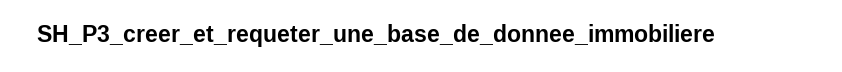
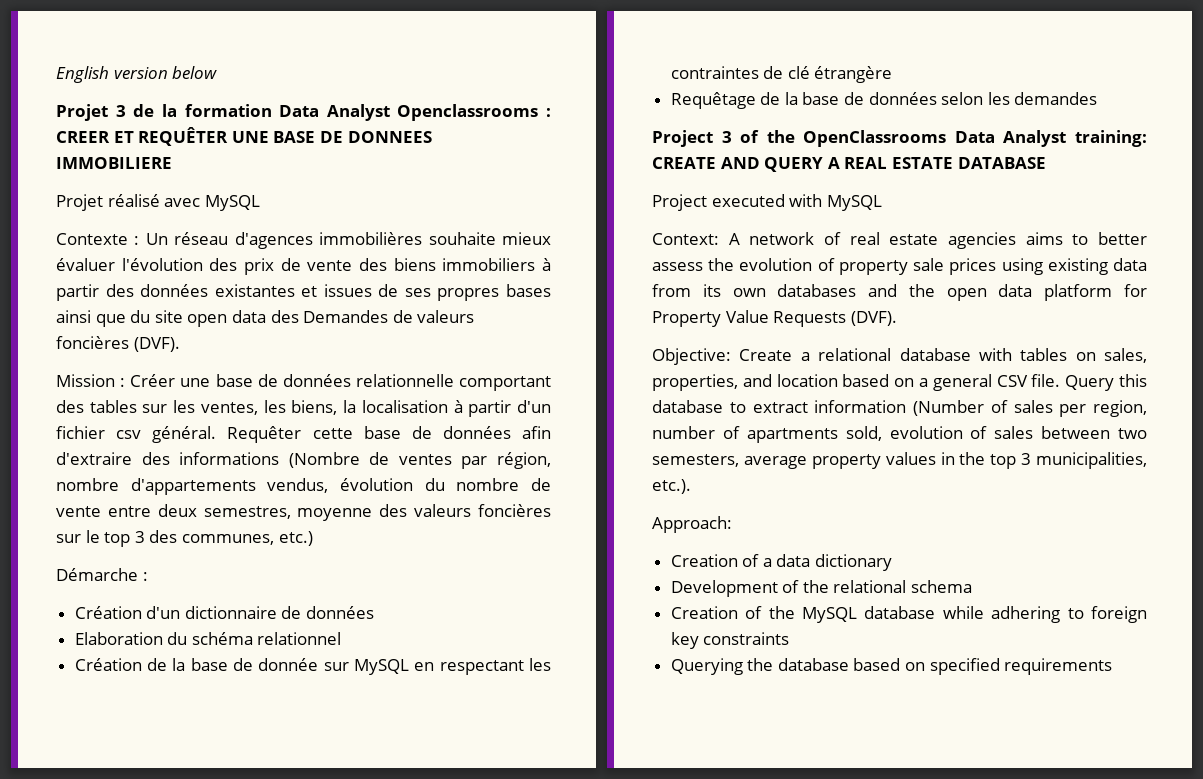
[37,24,715,47] SH_P3_creer_et_requeter_une_base_de_donnee_immobiliere -> [56,66,218,83] [56,104,551,121] [56,127,432,146] [56,157,172,169] [56,194,260,211] [56,232,551,249] [56,258,551,275] [56,284,551,301] [56,310,475,327] [56,336,180,352] [56,374,551,391] [56,400,551,417] [56,426,551,443] [56,452,551,469] [56,478,551,495] [56,504,551,521] [56,530,313,547] [56,568,148,581] [74,606,375,619] [74,632,342,645] [74,658,551,675] [670,66,893,83] [670,92,1098,109] [652,130,1147,147] [652,157,1047,172] [652,194,882,211] [652,232,1147,249] [652,258,1147,275] [652,284,1147,301] [652,310,897,327] [652,348,1147,365] [652,374,1147,391] [652,400,1147,417] [652,426,1147,443] [652,452,1147,469] [652,479,691,494] [652,516,732,533] [670,554,893,571] [670,580,973,597] [670,606,1147,623] [670,632,790,649] [670,658,1113,675] English version below // Projet 3 de la formation Data Analyst Openclassrooms : CREER ET REQUÊTER UNE BASE DE DONNEES IMMOBILIERE // Projet réalisé avec MySQL // Contexte : Un réseau d'agences immobilières souhaite mieux évaluer l'évolution des prix de vente des biens immobiliers à partir des données existantes et issues de ses propres bases ainsi que du site open data des Demandes de valeurs foncières (DVF). // Mission : Créer une base de données relationnelle comportant des tables sur les ventes, les biens, la localisation à partir d'un fichier csv général. Requêter cette base de données afin d'extraire des informations (Nombre de ventes par région, nombre d'appartements vendus, évolution du nombre de vente entre deux semestres, moyenne des valeurs foncières sur le top 3 des communes, etc.) // Démarche : // Création d'un dictionnaire de données // Elaboration du schéma relationnel // Création de la base de donnée sur MySQL en respectant les contraintes de clé étrangère // Requêtage de la base de données selon les demandes // Project 3 of the OpenClassrooms Data Analyst training: CREATE AND QUERY A REAL ESTATE DATABASE // Project executed with MySQL // Context: A network of real estate agencies aims to better assess the evolution of property sale prices using existing data from its own databases and the open data platform for Property Value Requests (DVF). // Objective: Create a relational database with tables on sales, properties, and location based on a general CSV file. Query this database to extract information (Number of sales per region, number of apartments sold, evolution of sales between two semesters, average property values in the top 3 municipalities, etc.). // Approach: // Creation of a data dictionary // Development of the relational schema // Creation of the MySQL database while adhering to foreign key constraints // Querying the database based on specified requirements

